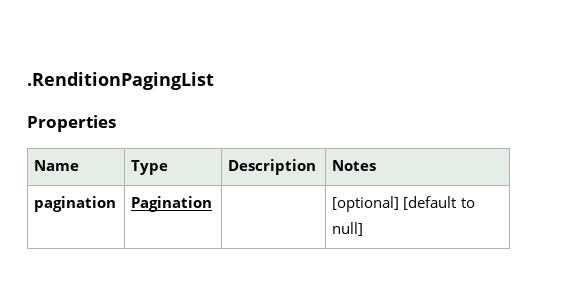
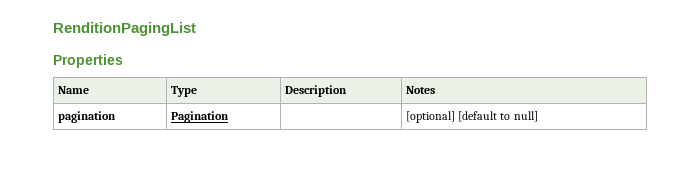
[27,72,214,90] .RenditionPagingList -> [53,22,196,36] RenditionPagingList

